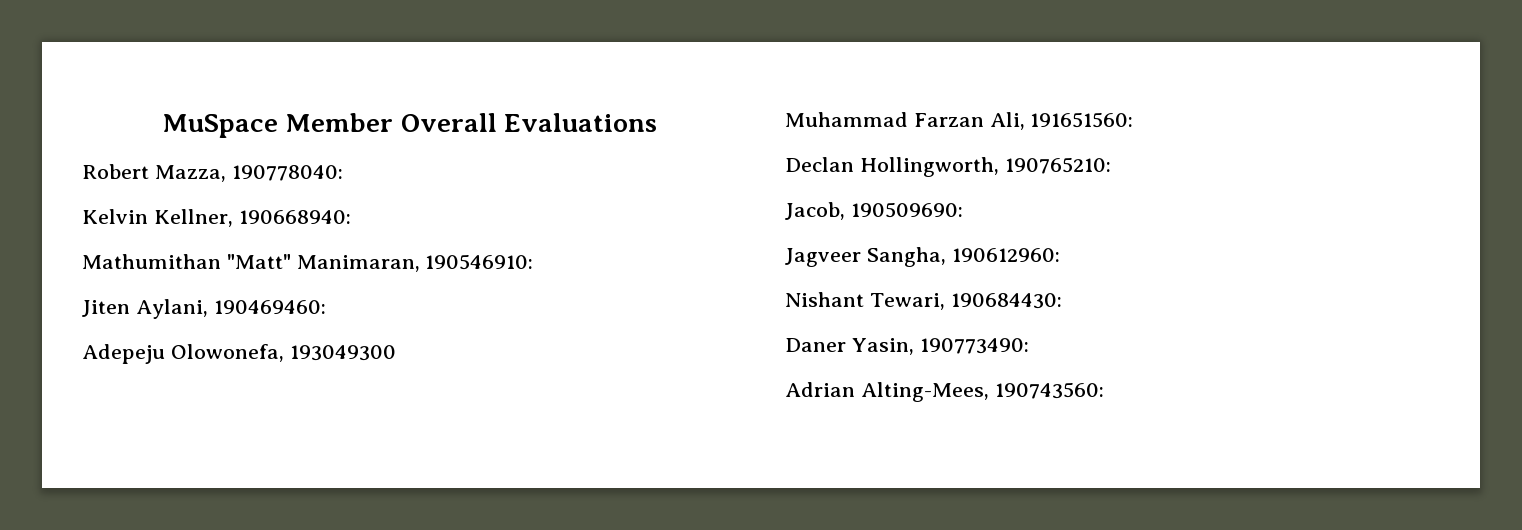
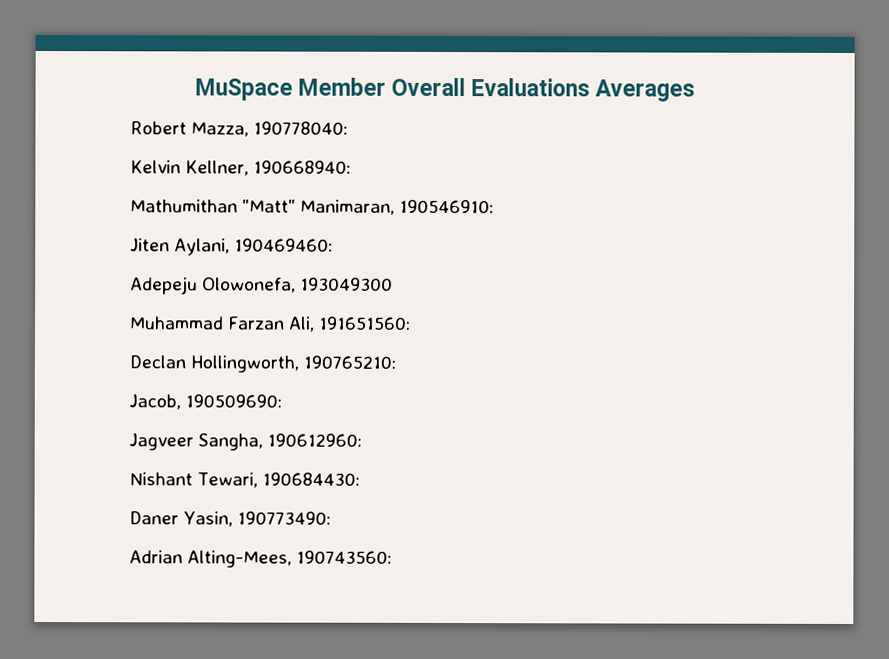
(657, 122) none -> [595,79,696,102] Averages

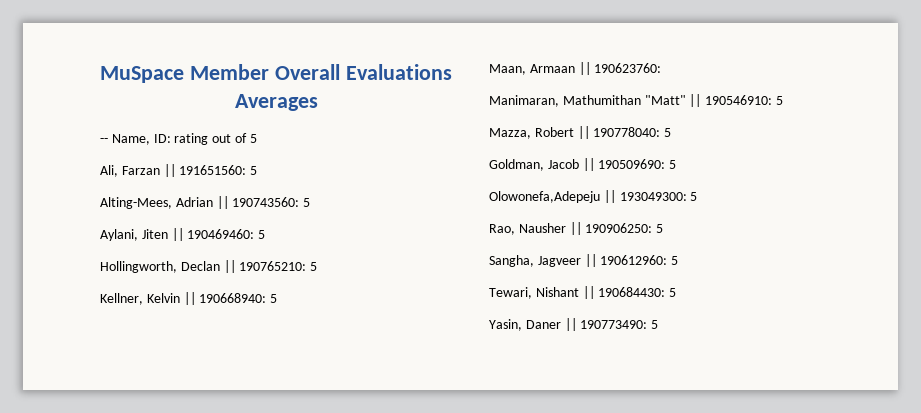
[130,121,349,137] [130,160,352,176] Robert Mazza, 190778040: // Kelvin Kellner, 190668940: // -> [100,133,257,145] [100,164,258,177] [100,196,311,209] [100,228,266,241] [100,260,318,273] [100,292,278,305] [489,62,662,75] [489,95,559,107] -- Name, ID: rating out of 5 // Ali, Farzan || 191651560: 5 // Alting-Mees, Adrian || 190743560: 5 // Aylani, Jiten || 190469460: 5 // Hollingworth, Declan || 190765210: 5 // Kellner, Kelvin || 190668940: 5 // Maan, Armaan || 190623760: // Manimaran,
[300,199,396,215] Manimaran, -> [689,94,702,107] ||
[130,238,334,256] [130,276,394,295] [129,316,412,332] [129,355,397,373] [129,394,283,410] [129,433,363,451] [129,472,361,488] [129,511,332,527] [129,550,393,568] // Jiten Aylani, 190469460: // Adepeju Olowonefa, 193049300 // Muhammad Farzan Ali, 191651560: // Declan Hollingworth, 190765210: // Jacob, 190509690: // Jagveer Sangha, 190612960: // Nishant Tewari, 190684430: // Daner Yasin, 190773490: // Adrian Alting-Mees, 190743560: -> [775,96,783,105] [489,126,672,139] [489,158,677,171] [489,190,698,203] [489,222,664,235] [489,254,679,267] [489,286,677,299] [489,318,659,331] 5 // Mazza, Robert || 190778040: 5 // Goldman, Jacob || 190509690: 5 // Olowonefa,Adepeju || 193049300: 5 // Rao, Nausher || 190906250: 5 // Sangha, Jagveer || 190612960: 5 // Tewari, Nishant || 190684430: 5 // Yasin, Daner || 190773490: 5

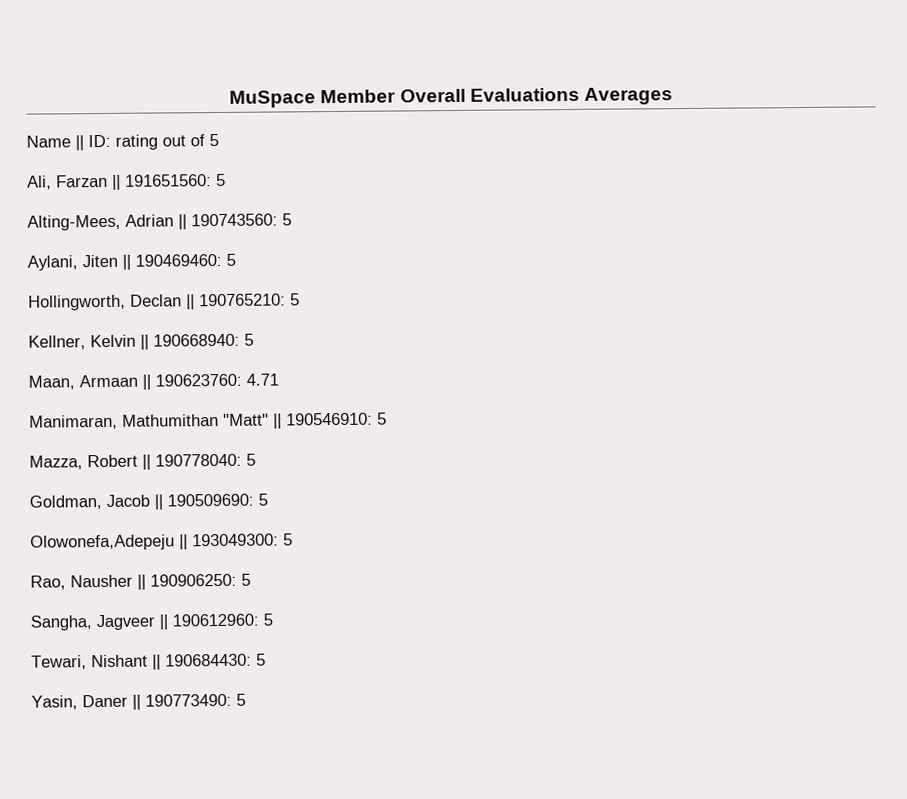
[100,134,150,145] -- Name, -> [26,135,84,151] Name ||
(662, 68) none -> [246,373,279,386] 4.71

